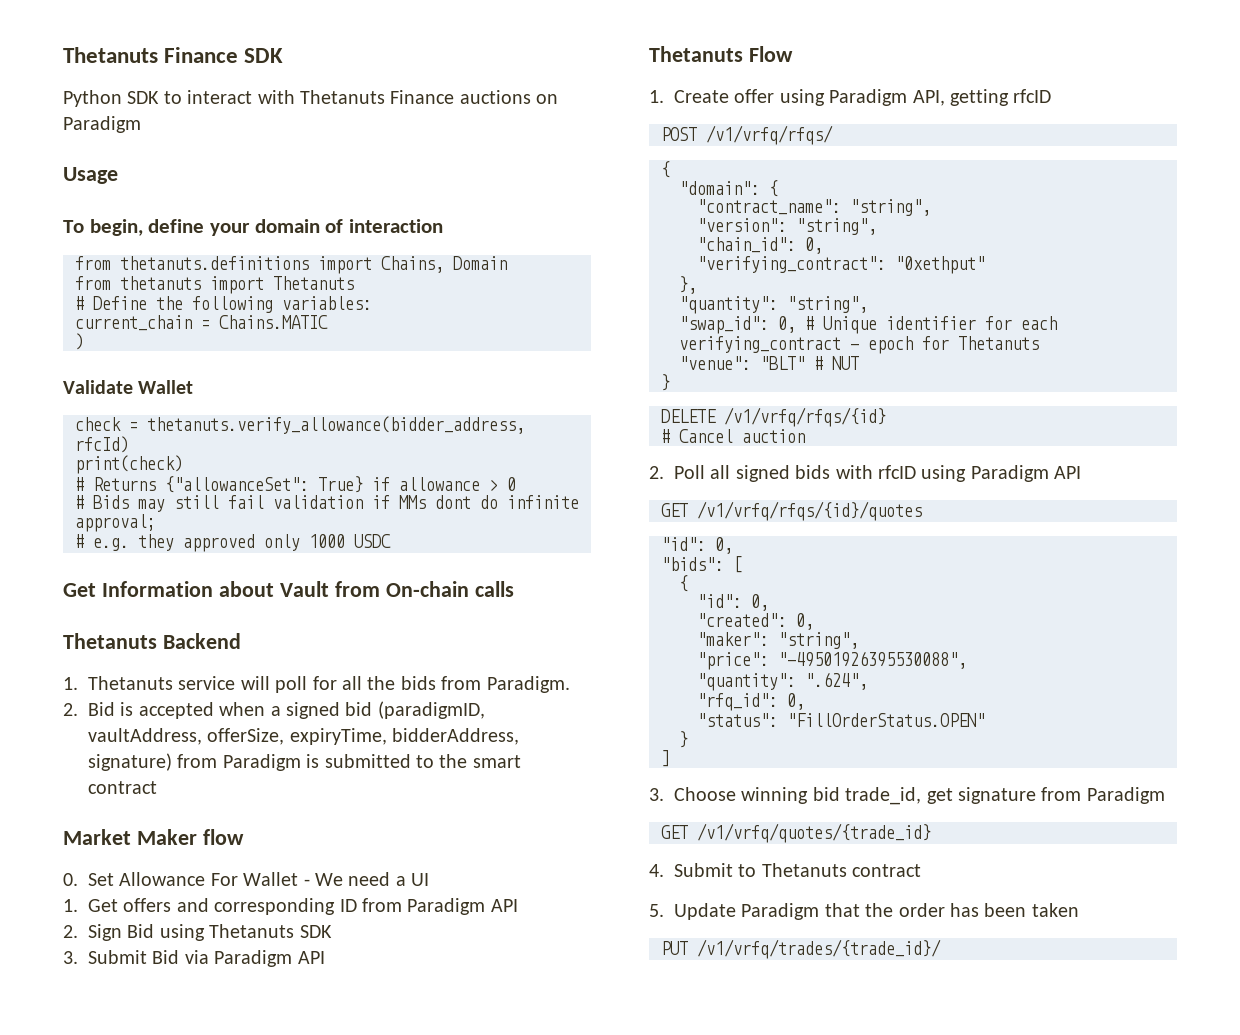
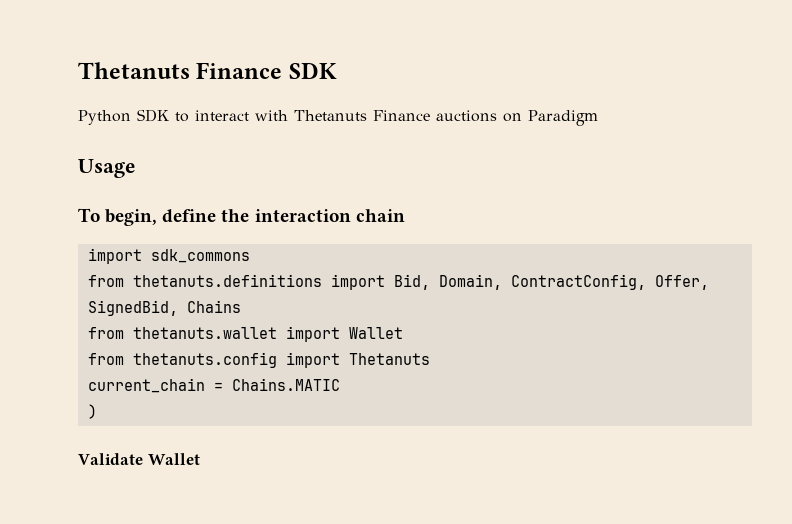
[210,219,444,236] [75,256,507,274] [75,276,354,294] [75,296,372,313] your domain of interaction // from thetanuts.definitions import Chains, Domain // from thetanuts import Thetanuts // # Define the following variables: -> [221,209,405,222] [87,248,250,264] [87,274,709,290] [87,300,241,316] [87,326,403,342] [87,352,430,368] the interaction chain // import sdk_commons // from thetanuts.definitions import Bid, Domain, ContractConfig, Offer, SignedBid, Chains // from thetanuts.wallet import Wallet // from thetanuts.config import Thetanuts
[75,416,525,434] [75,436,129,453] [75,455,183,474] [75,476,516,493] [75,495,579,512] [75,514,156,532] [75,534,391,552] [63,581,514,597] [63,633,241,649] [63,676,570,693] [63,701,485,719] [88,728,520,745] [88,753,521,771] [88,781,157,794] [63,829,244,845] [63,872,430,886] [63,898,518,915] [63,924,332,941] [63,950,325,967] [649,46,793,62] [649,89,1052,106] [661,125,833,145] [661,161,670,178] [679,180,778,197] [697,199,931,216] [697,218,877,235] [697,237,823,254] [697,256,985,274] [679,276,697,294] [679,296,868,314] [679,316,1057,334] [679,336,1039,354] [679,356,859,370] [661,374,670,391] [661,407,886,427] [661,429,805,443] [649,465,1082,482] [661,501,922,521] [661,537,733,554] [661,556,742,573] [679,575,688,592] [697,594,769,611] [697,613,814,630] [697,632,859,649] [697,651,967,670] [697,672,868,691] [697,693,805,711] [697,713,985,727] [679,731,688,748] [661,750,670,767] [649,787,1165,805] [661,823,931,843] [649,863,922,877] [649,903,1079,920] [661,939,941,959] // check = thetanuts.verify_allowance(bidder_address, rfcId) // print(check) // # Returns {"allowanceSet": True} if allowance > 0 // # Bids may still fail validation if MMs dont do infinite approval; // # e.g. they approved only 1000 USDC // Get Information about Vault from On-chain calls // Thetanuts Backend // 1. Thetanuts service will poll for all the bids from Paradigm. // 2. Bid is accepted when a signed bid (paradigmID, vaultAddress, offerSize, expiryTime, bidderAddress, signature) from Paradigm is submitted to the smart contract // Market Maker flow // 0. Set Allowance For Wallet - We need a UI // 1. Get offers and corresponding ID from Paradigm API // 2. Sign Bid using Thetanuts SDK // 3. Submit Bid via Paradigm API // Thetanuts Flow // 1. Create offer using Paradigm API, getting rfcID // POST /v1/vrfq/rfqs/ // { // "domain": { // "contract_name": "string", // "version": "string", // "chain_id": 0, // "verifying_contract": "0xethput" // }, // "quantity": "string", // "swap_id": 0, # Unique identifier for each verifying_contract - epoch for Thetanuts // "venue": "BLT" # NUT // } // DELETE /v1/vrfq/rfqs/{id} // # Cancel auction // 2. Poll all signed bids with rfcID using Paradigm API // GET /v1/vrfq/rfqs/{id}/quotes // "id": 0, // "bids": [ // { // "id": 0, // "created": 0, // "maker": "string", // "price": "-49501926395530088", // "quantity": ".624", // "rfq_id": 0, // "status": "FillOrderStatus.OPEN" // } // ] // 3. Choose winning bid trade_id, get signature from Paradigm // GET /v1/vrfq/quotes/{trade_id} // 4. Submit to Thetanuts contract // 5. Update Paradigm that the order has been taken // PUT /v1/vrfq/trades/{trade_id}/ -> (200, 459) none

